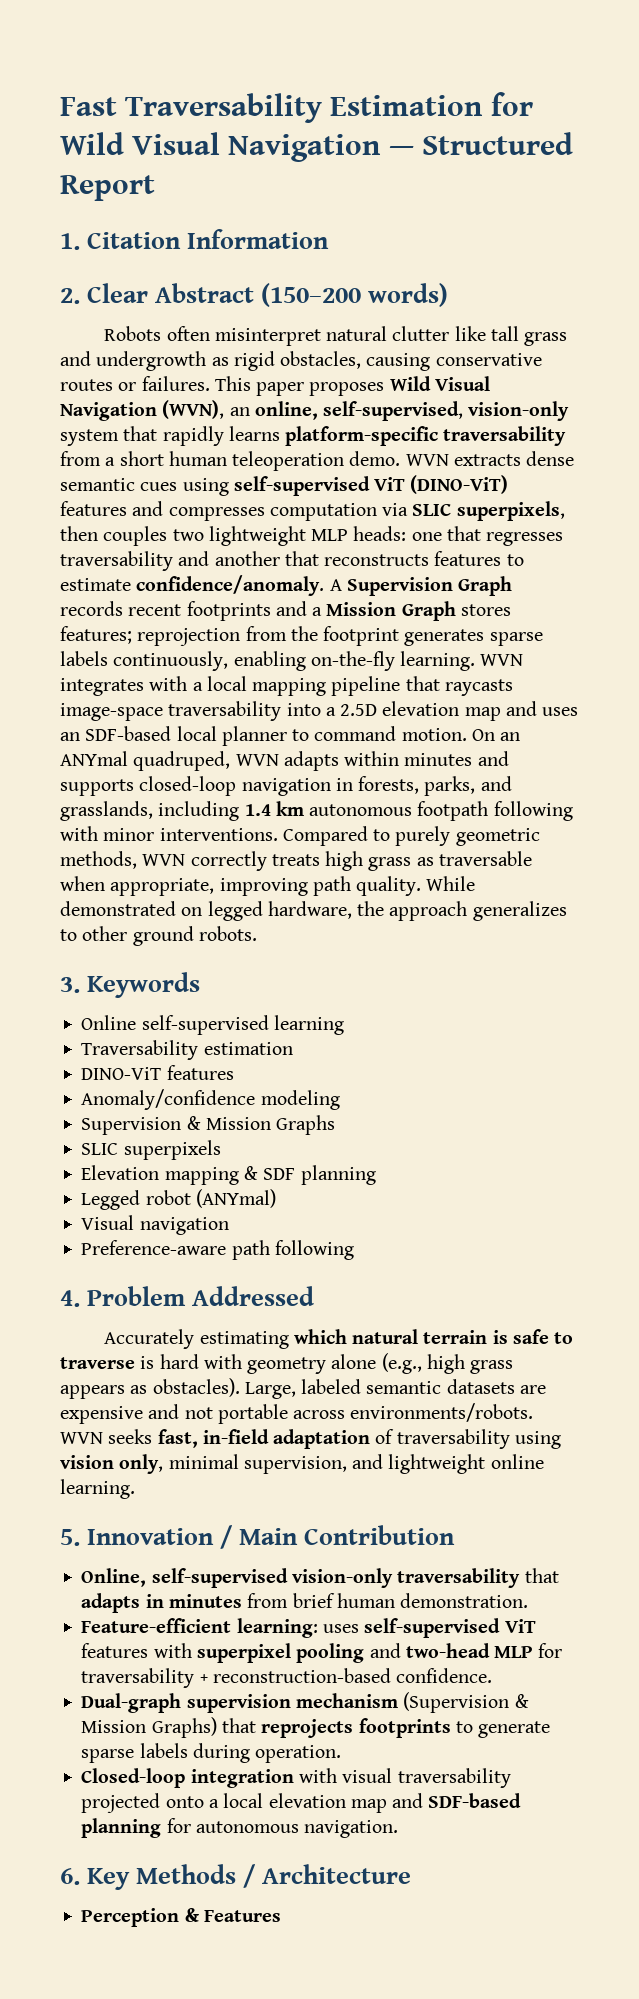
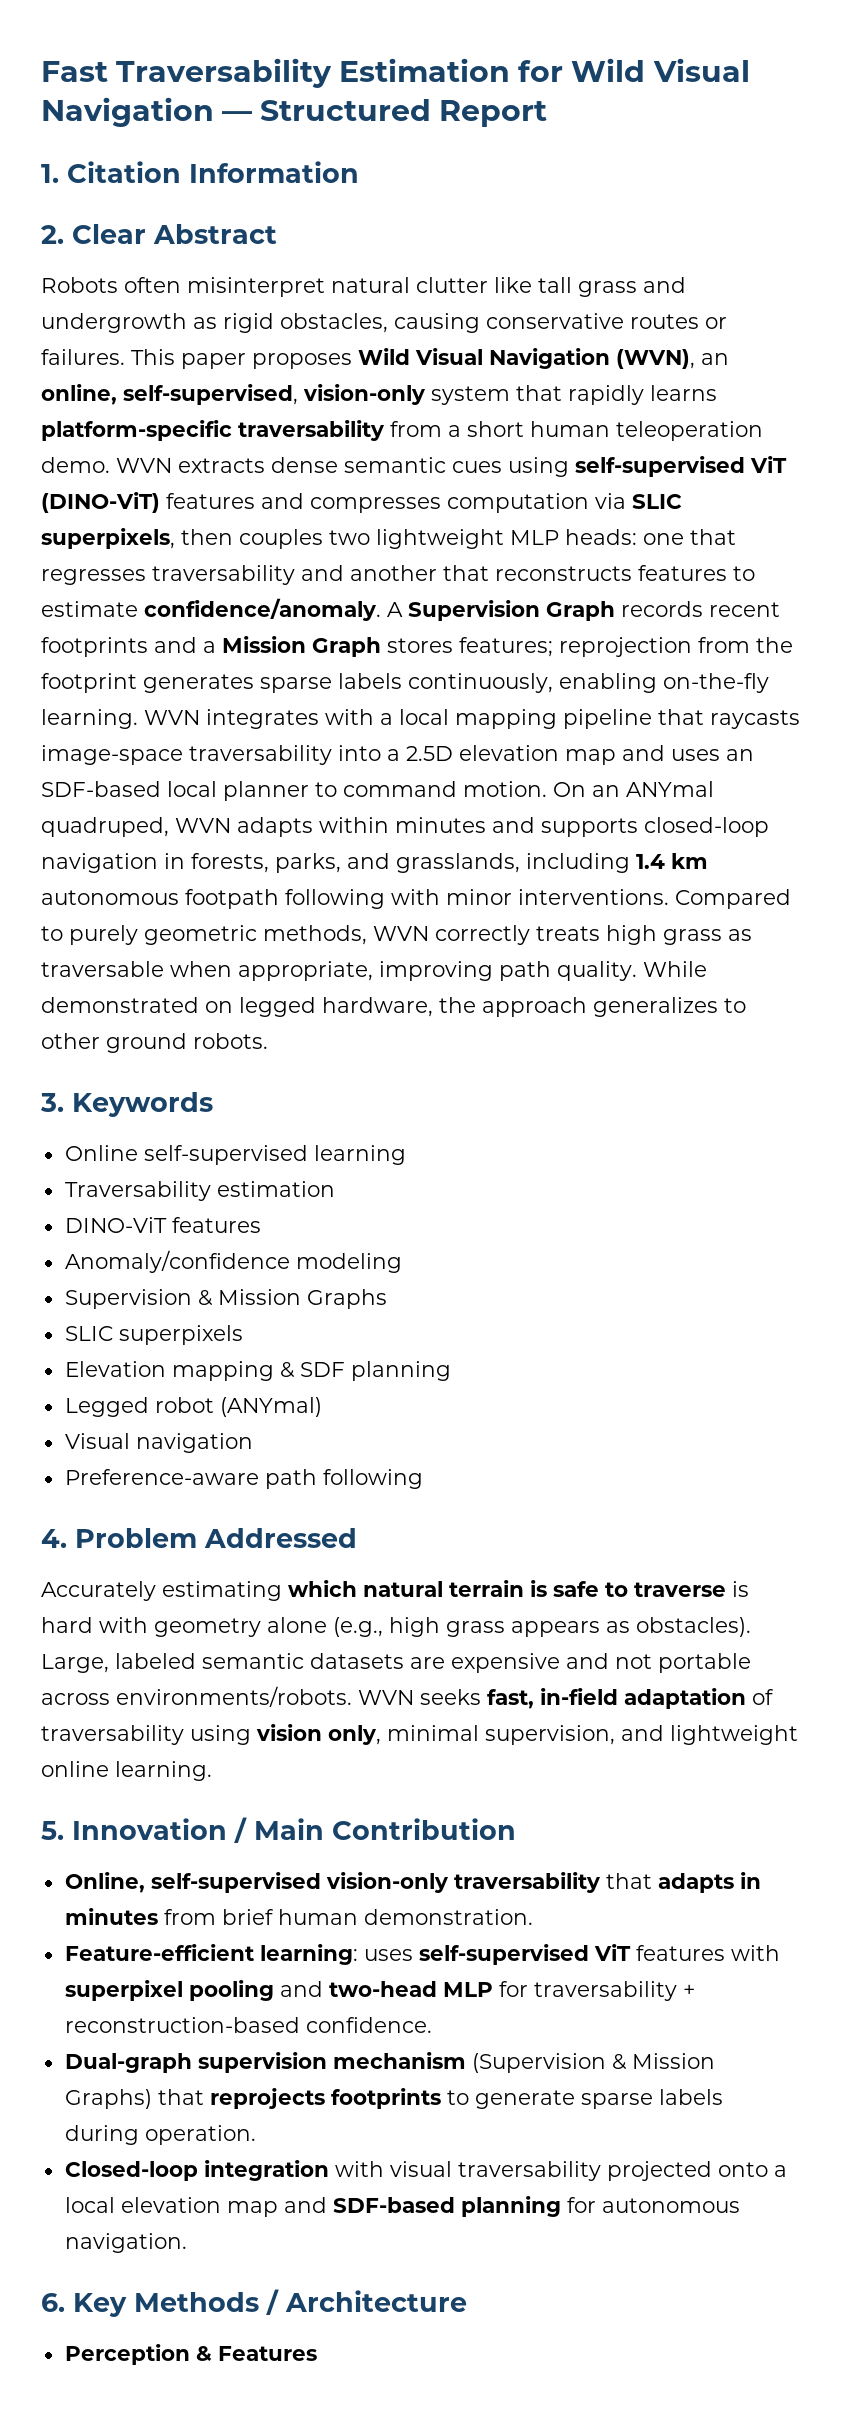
[261,283,449,307] (150–200 words) -> (277, 234) none

